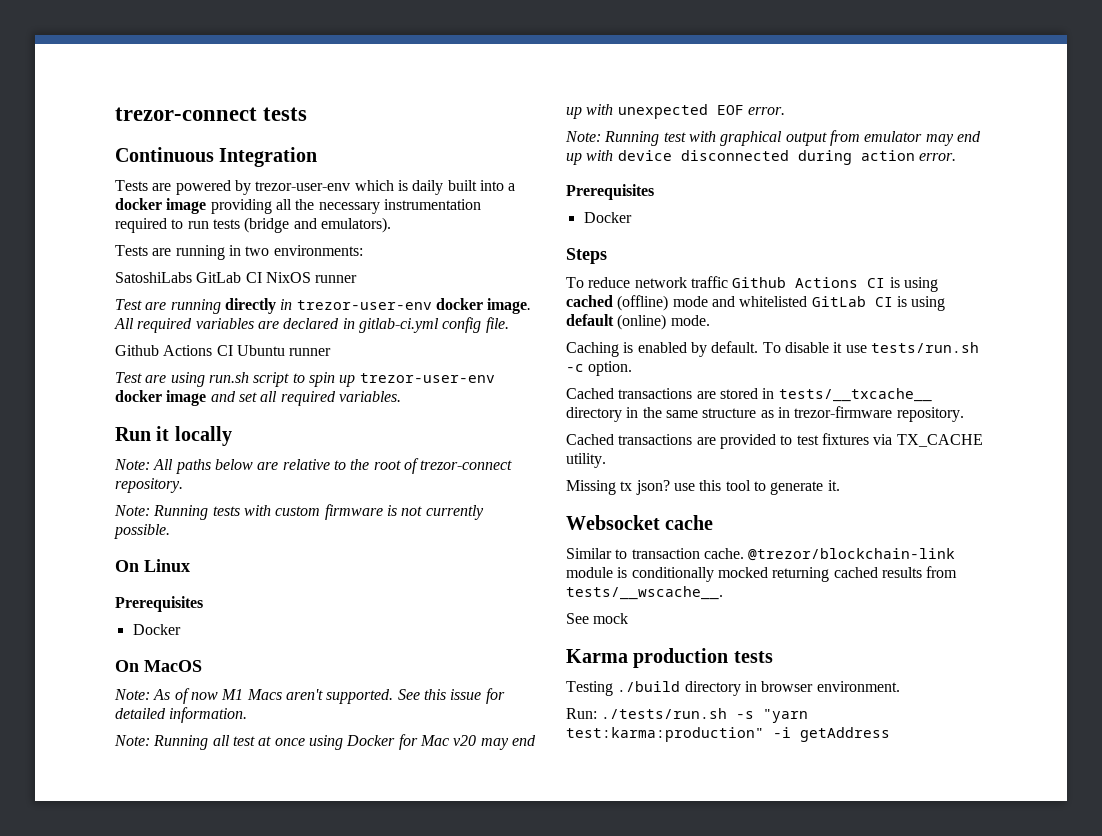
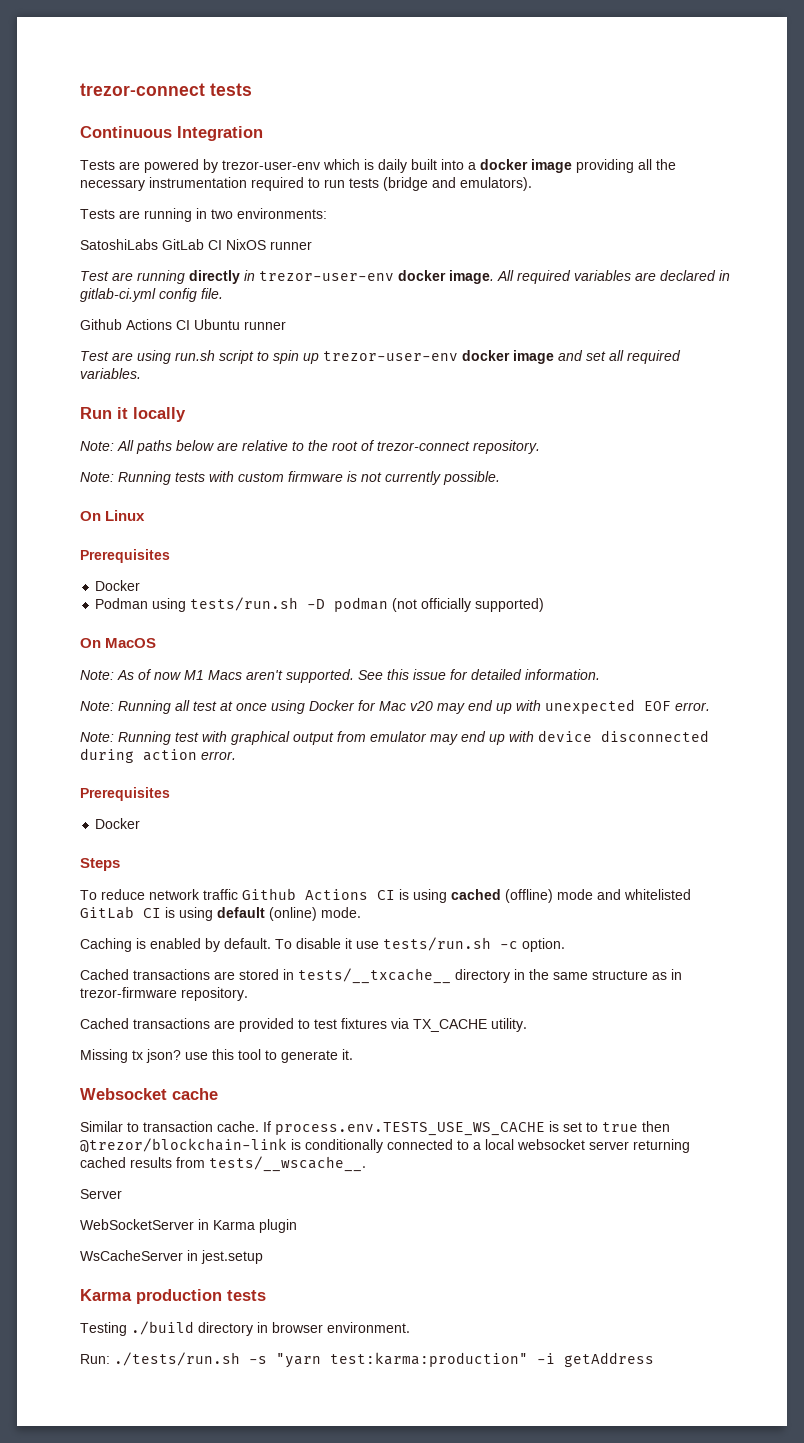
(181, 629) none -> [95,597,545,612] // Podman using tests/run.sh -D podman (not officially supported)
[748,548,956,561] [566,567,768,582] @trezor/blockchain-link module is conditionally mocked -> [263,1121,670,1136] [80,1138,629,1153] If process.env.TESTS_USE_WS_CACHE is set to true then @trezor/blockchain-link is conditionally connected to a local websocket server
[566,613,629,624] See mock -> [80,1189,122,1199] [80,1219,297,1233] [80,1250,263,1264] Server // WebSocketServer in Karma plugin // WsCacheServer in jest.setup

